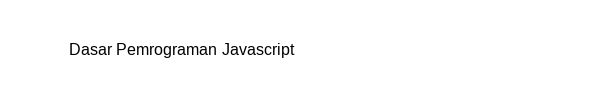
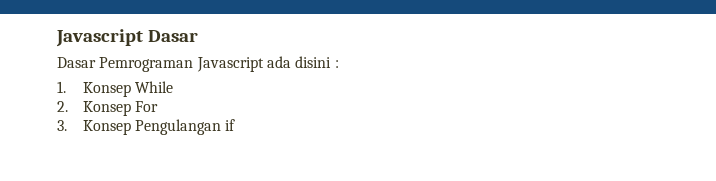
(69, 49) none -> [56,29,198,47] Javascript Dasar //
(295, 50) none -> [266,56,339,68] [57,81,173,97] [57,101,158,116] [57,119,236,135] ada disini : // 1. Konsep While // 2. Konsep For // 3. Konsep Pengulangan if

